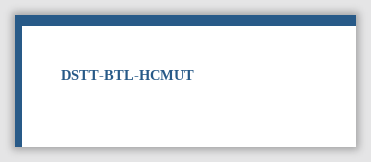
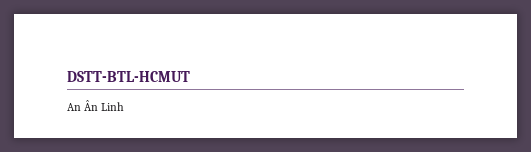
(194, 75) none -> [67,100,125,111] // An Ân Linh

